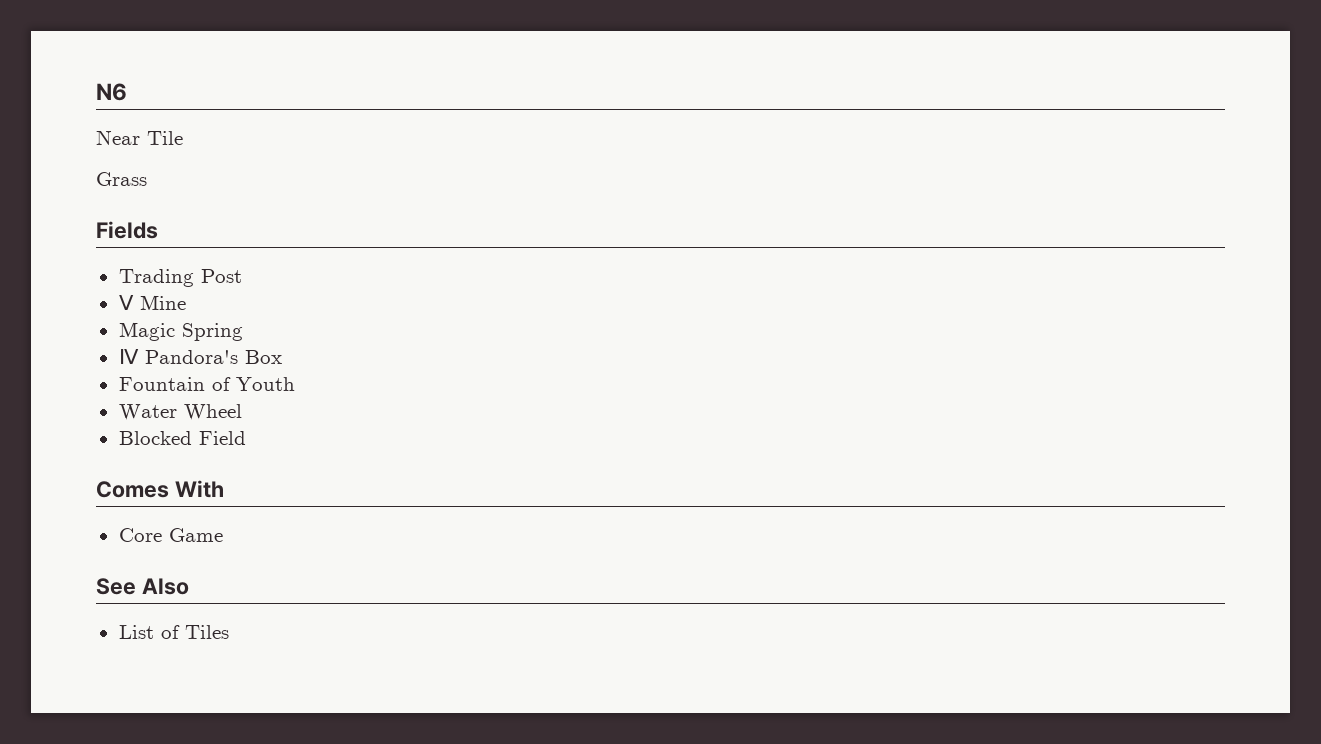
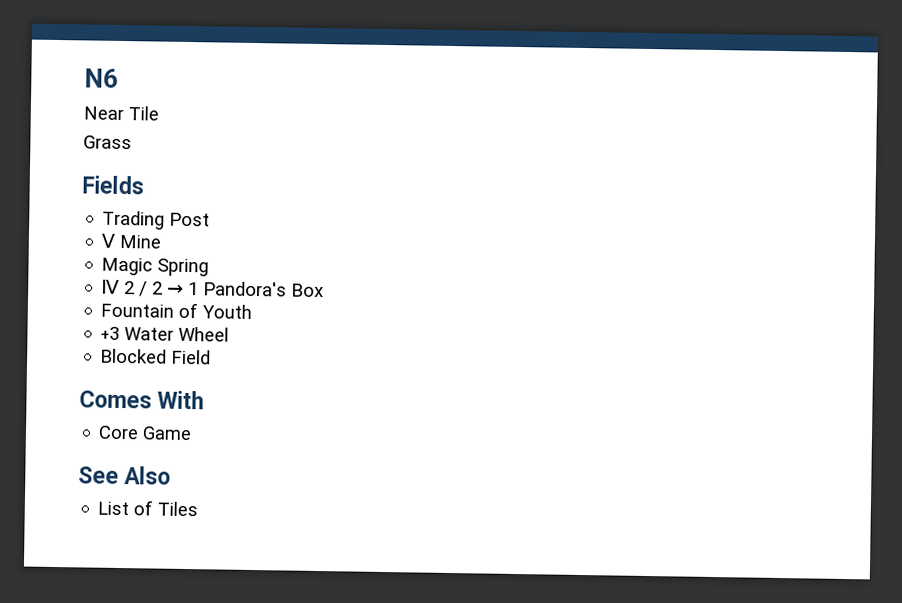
(139, 356) none -> [124,281,200,297] 2 / 2 → 1
(295, 384) none -> [100,326,121,340] +3

